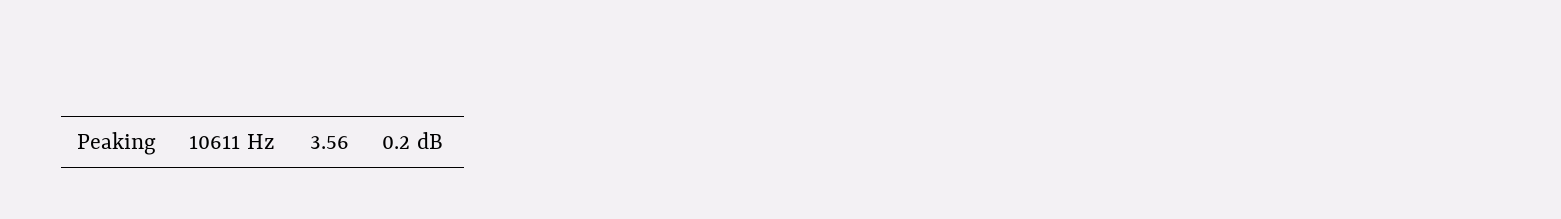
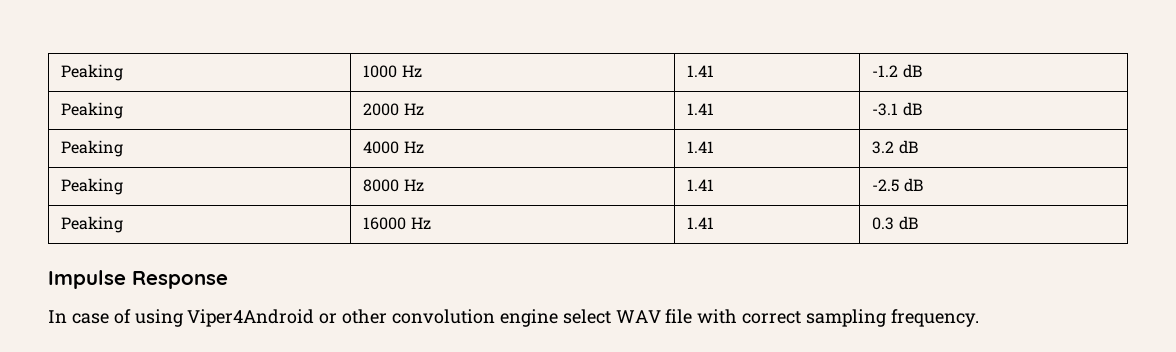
[77,132,157,155] [189,134,275,149] [310,136,350,149] [382,132,443,149] Peaking | 10611 Hz | 3.56 | 0.2 dB -> [61,64,124,81] [363,65,422,78] [687,65,715,77] [872,64,922,78] [61,102,124,119] [363,103,424,116] [687,103,715,115] [872,102,922,116] [61,140,124,157] [363,141,424,154] [687,141,715,153] [872,140,918,154] [61,178,124,195] [363,179,424,192] [687,179,715,191] [872,178,923,192] [61,216,124,233] [363,217,431,230] [687,217,715,229] [872,216,918,230] [48,270,228,289] [48,309,979,327] Peaking | 1000 Hz | 1.41 | -1.2 dB // Peaking | 2000 Hz | 1.41 | -3.1 dB // Peaking | 4000 Hz | 1.41 | 3.2 dB // Peaking | 8000 Hz | 1.41 | -2.5 dB // Peaking | 16000 Hz | 1.41 | 0.3 dB // Impulse Response // In case of using Viper4Android or other convolution engine select WAV file with correct sampling frequency.

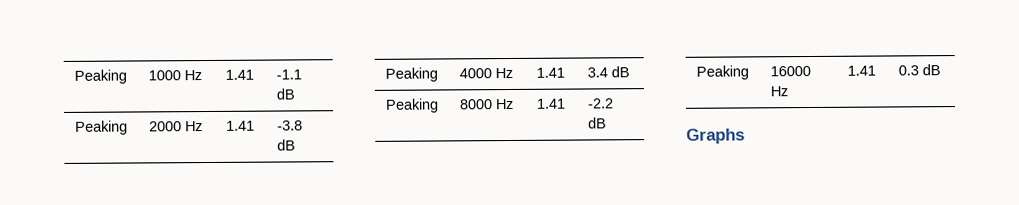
[872,65,899,77] -1.2 -> [275,69,302,80] -1.1
[872,103,899,116] -3.1 -> [276,120,303,131] -3.8
[872,141,895,154] 3.2 -> [586,67,608,78] 3.4
[872,179,900,192] -2.5 -> [586,98,614,109] -2.2
[48,270,228,289] [48,309,979,327] Impulse Response // In case of using Viper4Android or other convolution engine select WAV file with correct sampling frequency. -> [686,128,745,144] Graphs

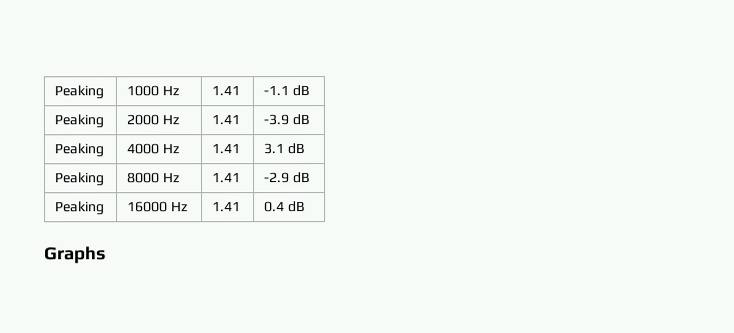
[276,120,303,131] -3.8 -> [263,114,290,126] -3.9
[586,67,608,78] 3.4 -> [263,143,285,155] 3.1
[586,98,614,109] -2.2 -> [264,172,291,184] -2.9
[897,65,919,76] 0.3 -> [264,201,286,213] 0.4

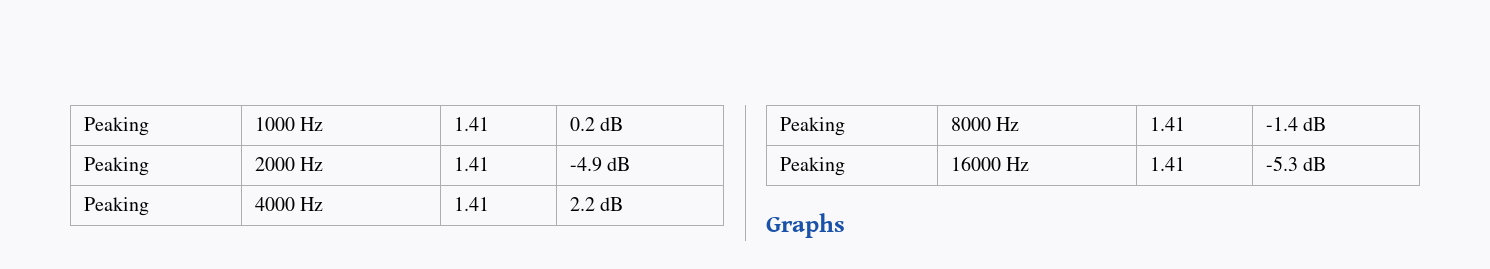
[263,85,290,96] -1.1 -> [569,117,595,131] 0.2
[263,114,290,126] -3.9 -> [569,157,602,172] -4.9
[263,143,285,155] 3.1 -> [569,197,595,211] 2.2
[264,172,291,184] -2.9 -> [1265,117,1298,131] -1.4
[264,201,286,213] 0.4 -> [1265,156,1298,171] -5.3

